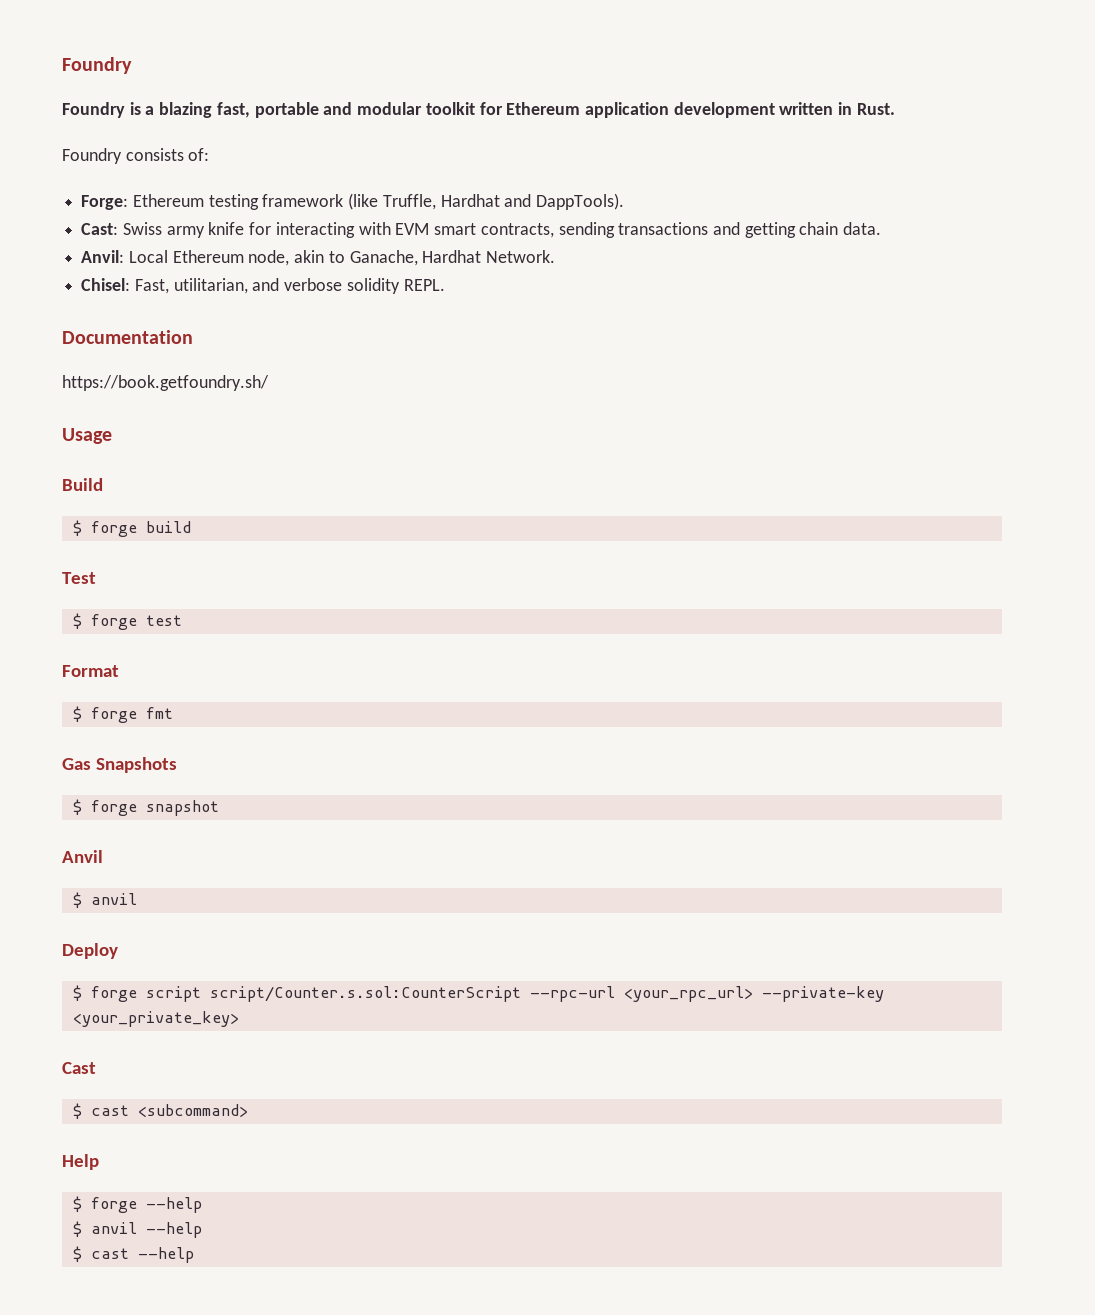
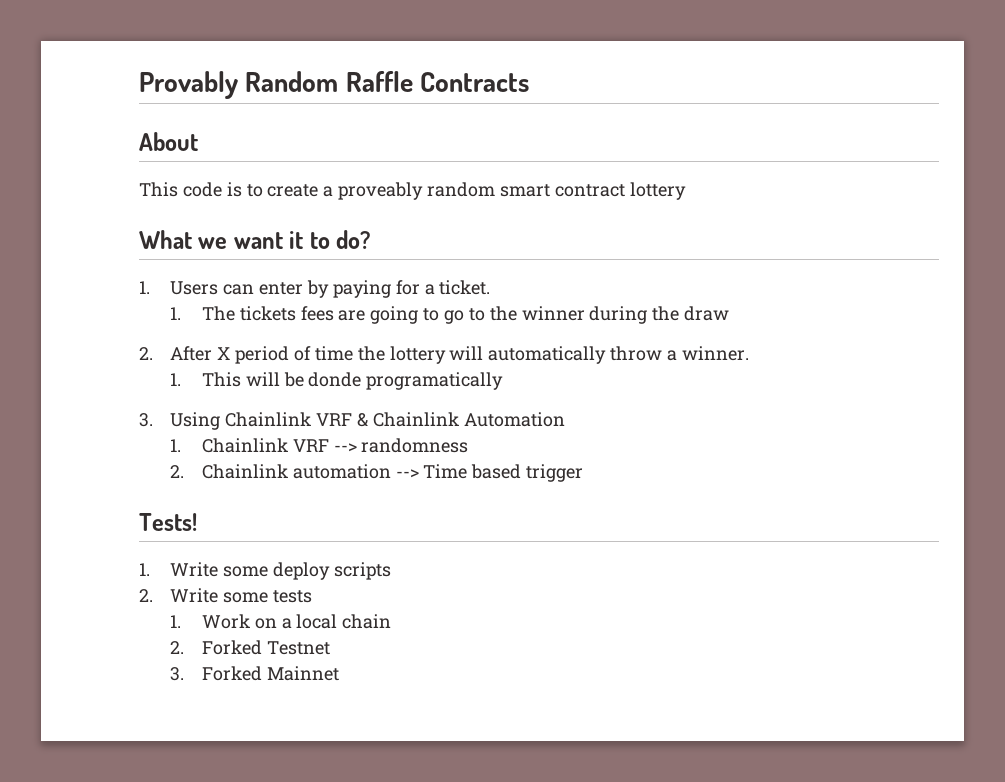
[62,57,132,74] [62,102,895,118] [62,148,210,164] [81,193,625,210] [81,222,882,238] [81,250,556,266] [81,278,445,294] [62,330,193,344] [62,375,269,391] [62,428,112,444] [62,478,103,491] [72,520,191,537] [62,572,96,584] [72,613,182,630] [62,665,119,677] [72,706,173,723] [62,757,177,773] [72,799,219,816] [62,850,103,863] [72,892,137,908] [62,943,118,959] [72,985,884,1002] [72,1011,239,1027] [62,1062,96,1074] [72,1103,248,1119] [62,1154,99,1170] [72,1196,202,1213] [72,1221,202,1238] [72,1246,194,1263] Foundry // Foundry is a blazing fast, portable and modular toolkit for Ethereum application development written in Rust. // Foundry consists of: // Forge: Ethereum testing framework (like Truffle, Hardhat and DappTools). // Cast: Swiss army knife for interacting with EVM smart contracts, sending transactions and getting chain data. // Anvil: Local Ethereum node, akin to Ganache, Hardhat Network. // Chisel: Fast, utilitarian, and verbose solidity REPL. // Documentation // https://book.getfoundry.sh/ // Usage // Build // $ forge build // Test // $ forge test // Format // $ forge fmt // Gas Snapshots // $ forge snapshot // Anvil // $ anvil // Deploy // $ forge script script/Counter.s.sol:CounterScript --rpc-url <your_rpc_url> --private-key <your_private_key> // Cast // $ cast <subcommand> // Help // $ forge --help // $ anvil --help // $ cast --help -> [139,71,530,99] [139,132,198,151] [139,182,686,200] [139,230,371,249] [139,280,491,298] [170,306,730,324] [139,346,749,364] [170,372,504,390] [139,412,565,430] [170,438,469,453] [170,464,584,482] [139,513,197,531] [139,562,392,580] [139,588,313,603] [170,614,392,629] [170,640,330,655] [170,666,339,681] Provably Random Raffle Contracts // About // This code is to create a proveably random smart contract lottery // What we want it to do? // 1. Users can enter by paying for a ticket. // 1. The tickets fees are going to go to the winner during the draw // 2. After X period of time the lottery will automatically throw a winner. // 1. This will be donde programatically // 3. Using Chainlink VRF & Chainlink Automation // 1. Chainlink VRF --> randomness // 2. Chainlink automation --> Time based trigger // Tests! // 1. Write some deploy scripts // 2. Write some tests // 1. Work on a local chain // 2. Forked Testnet // 3. Forked Mainnet

